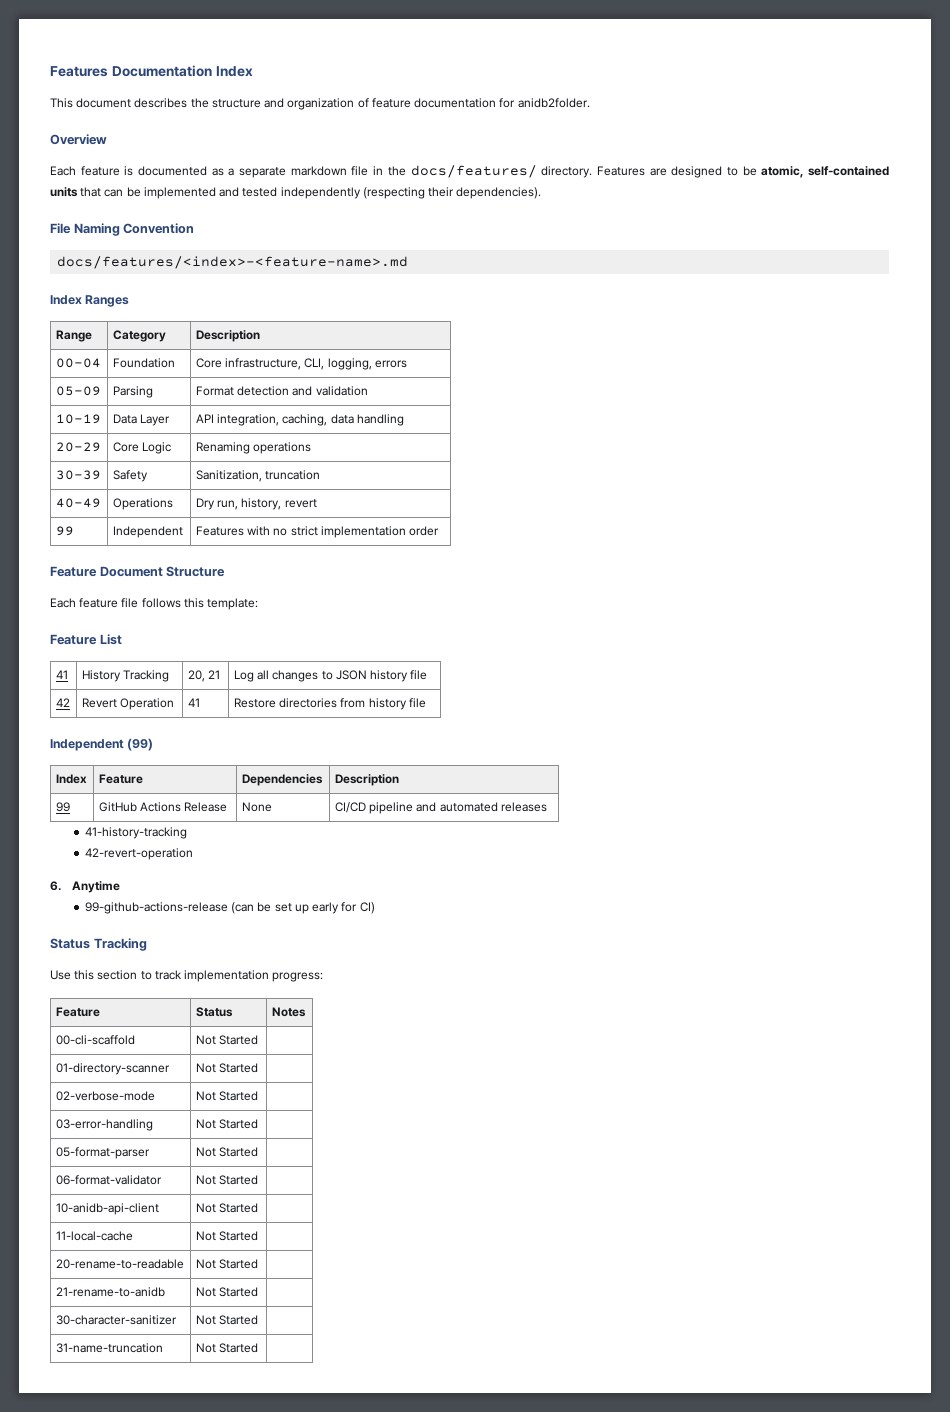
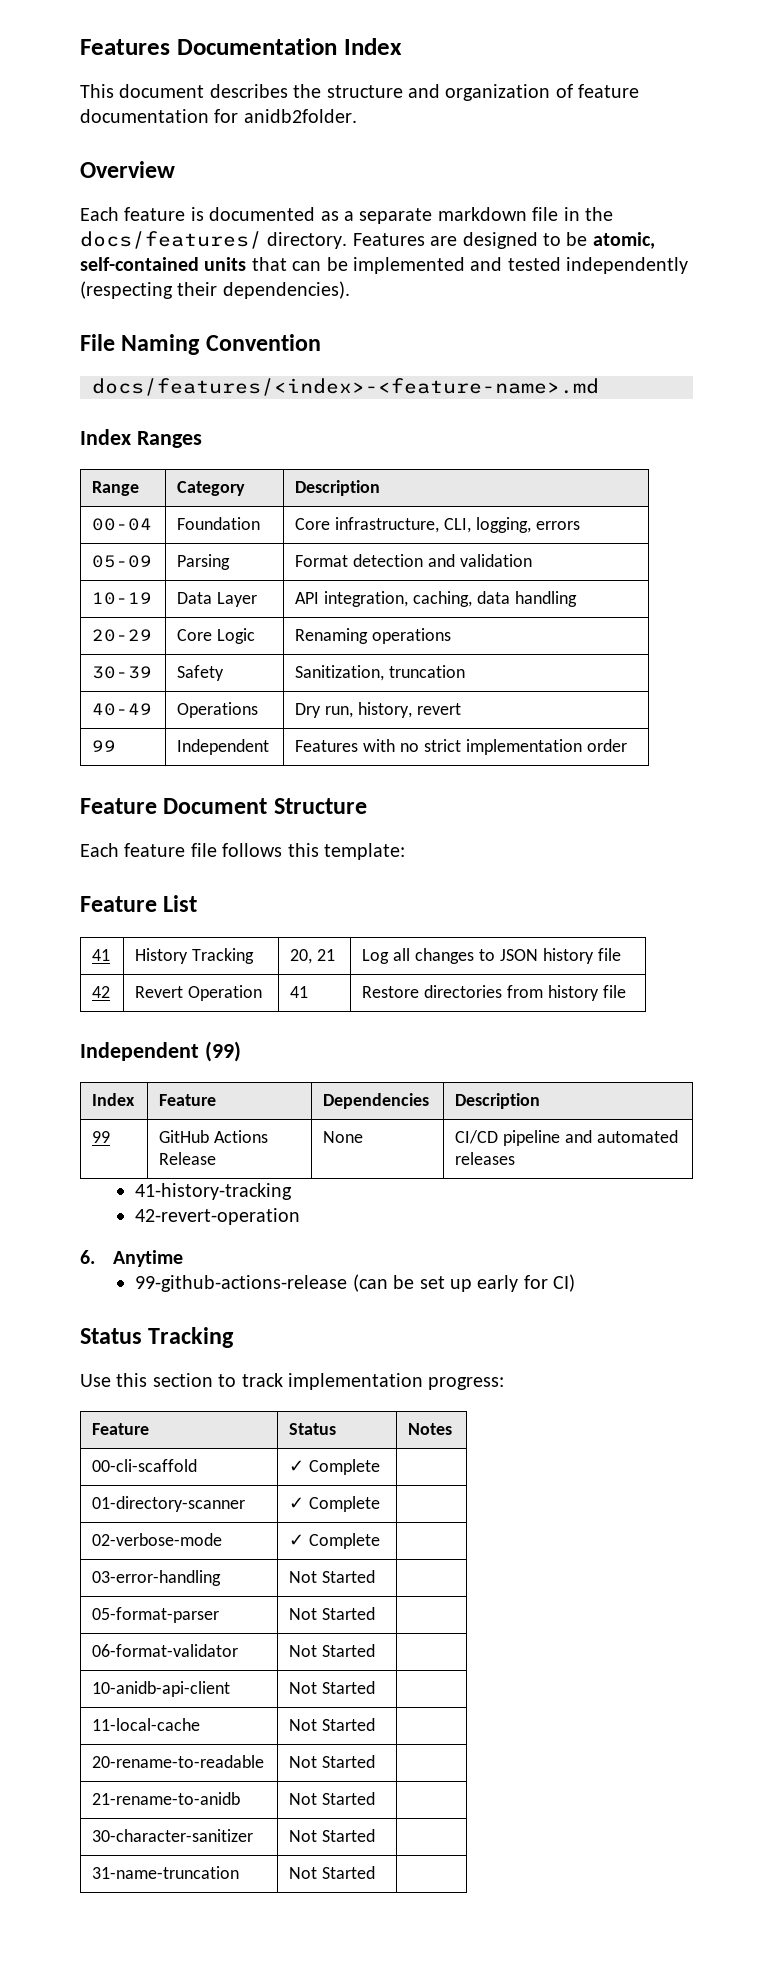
[195,1035,259,1045] Not Started -> [289,1459,381,1475] ✓ Complete
[195,1063,259,1073] Not Started -> [289,1496,381,1512] ✓ Complete
[195,1091,259,1101] Not Started -> [289,1533,381,1549] ✓ Complete

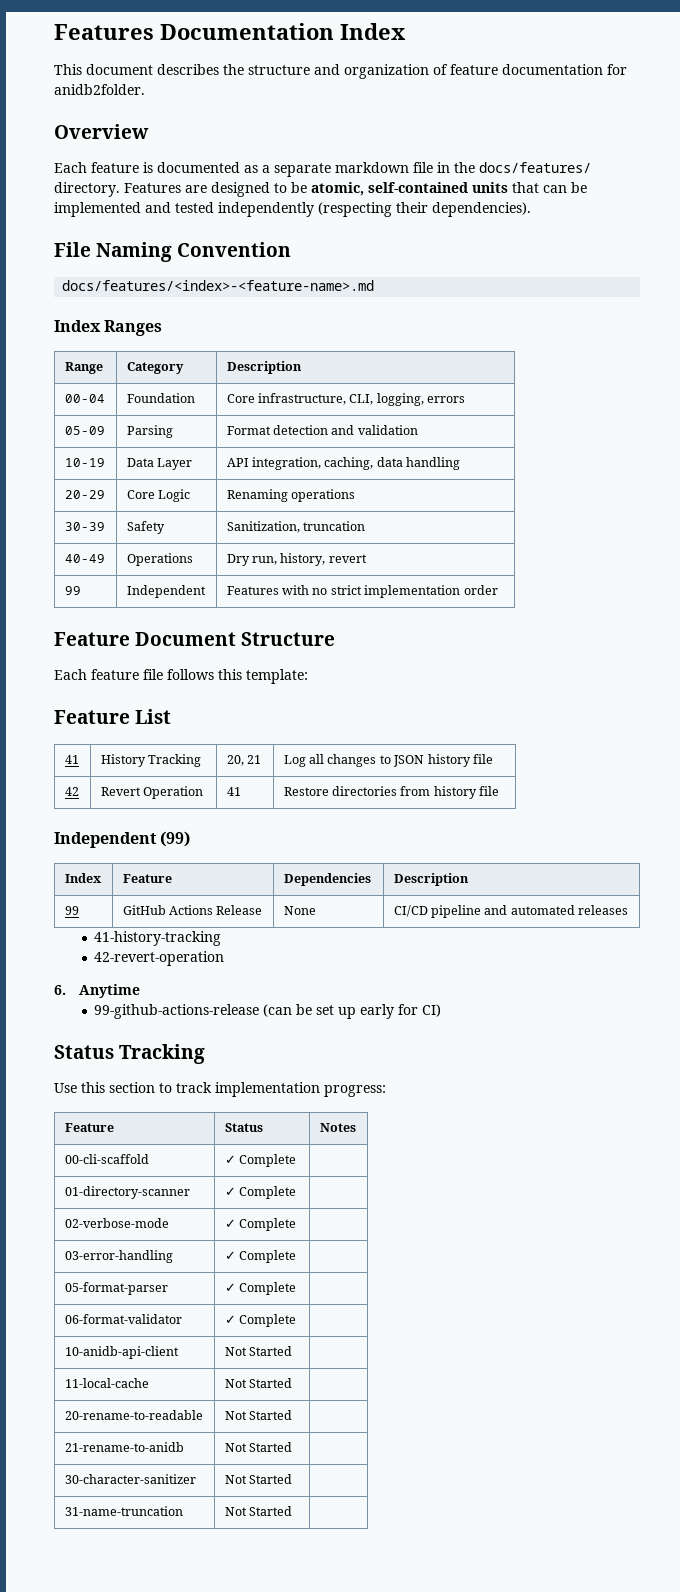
[289,1570,376,1583] Not Started -> [224,1250,297,1263] ✓ Complete
[289,1607,376,1620] Not Started -> [224,1282,297,1295] ✓ Complete
[289,1644,376,1657] Not Started -> [224,1314,297,1327] ✓ Complete

